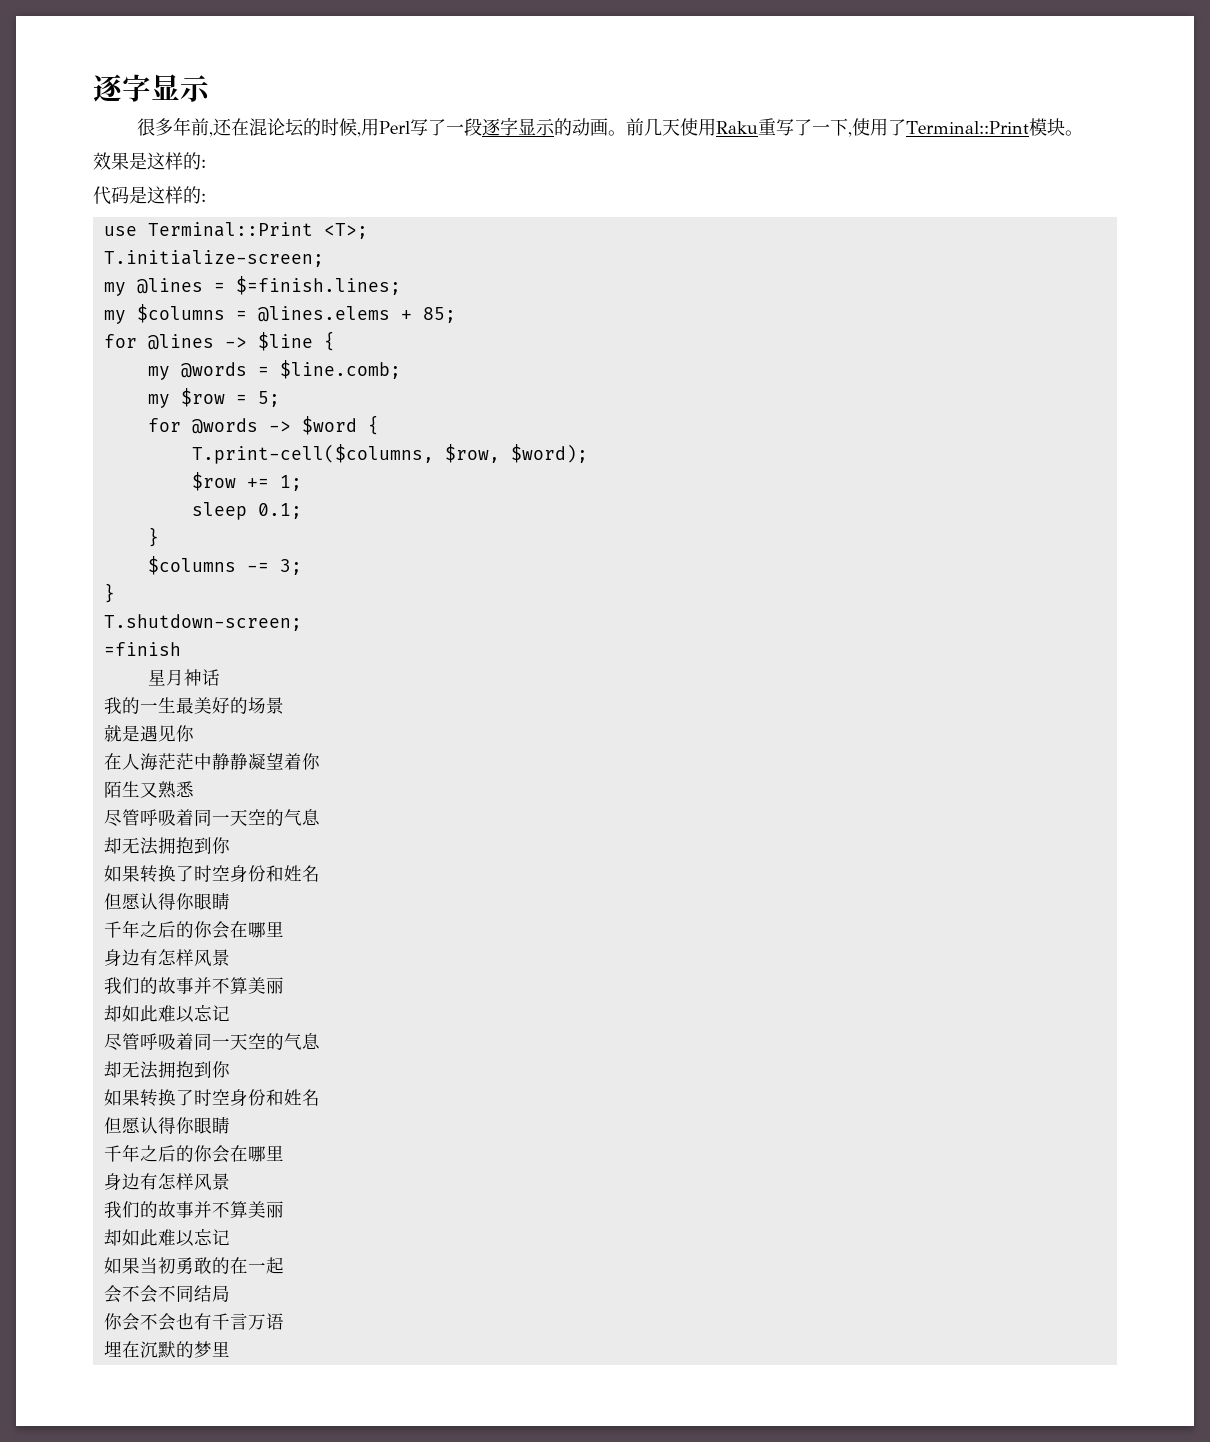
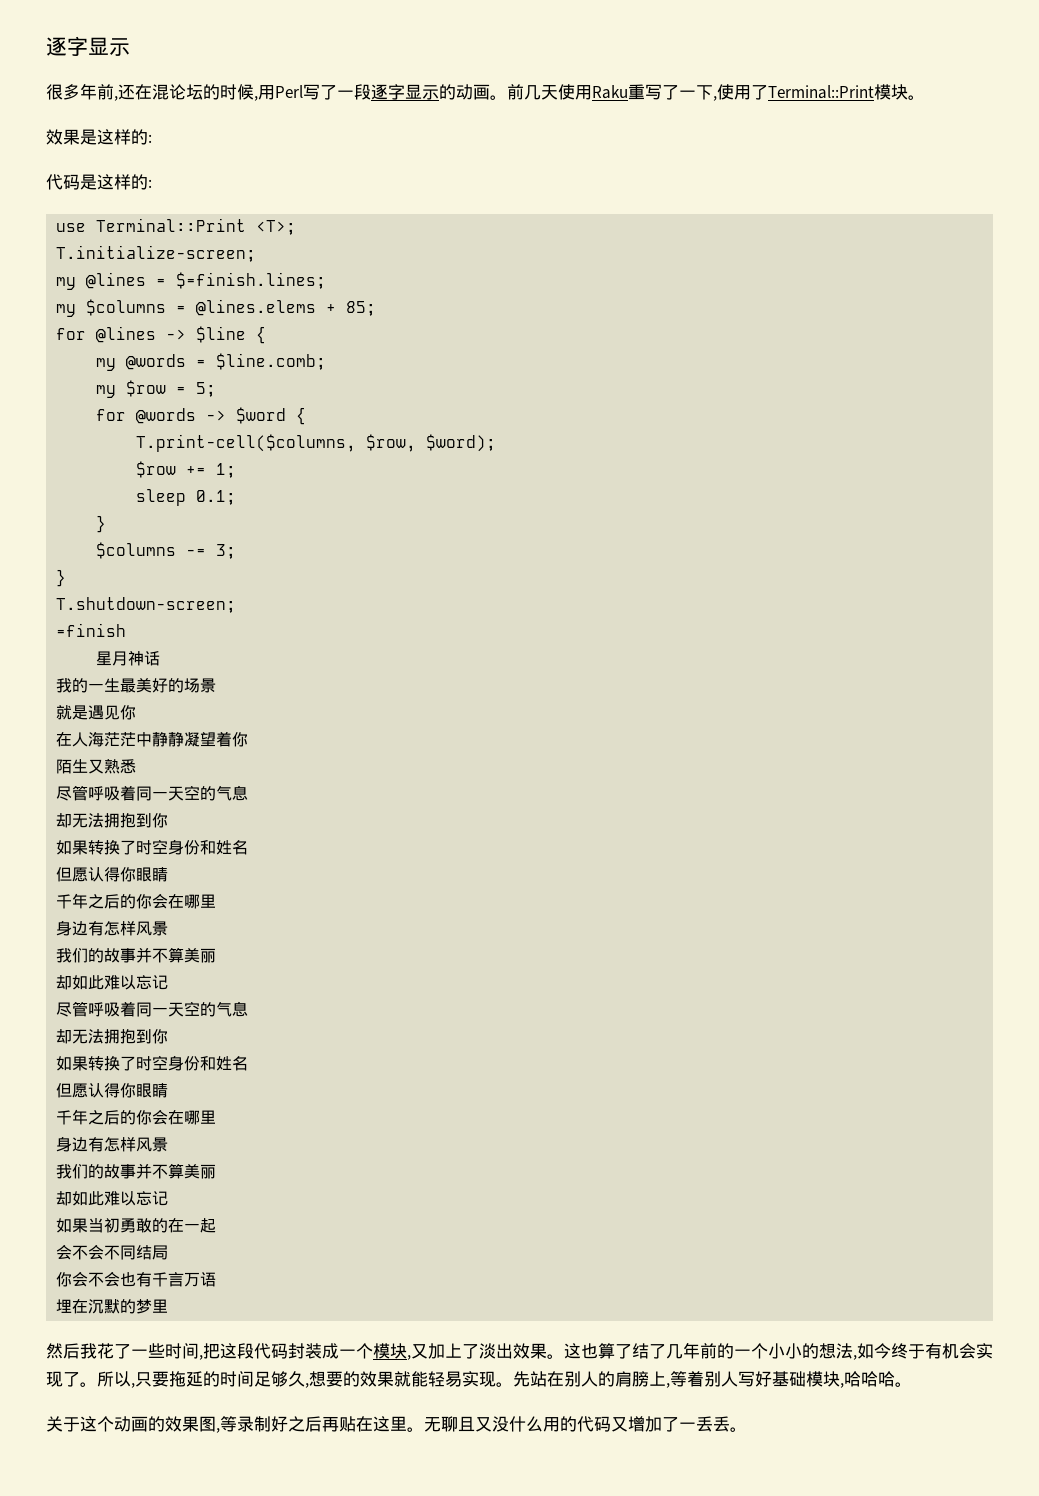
(230, 1349) none -> [46,1342,993,1360] [46,1371,912,1388] [46,1416,747,1433] // 然后我花了一些时间,把这段代码封装成一个模块,又加上了淡出效果。这也算了结了几年前的一个小小的想法,如今终于有机会实现了。所以,只要拖延的时间足够久,想要的效果就能轻易实现。先站在别人的肩膀上,等着别人写好基础模块,哈哈哈。 // 关于这个动画的效果图,等录制好之后再贴在这里。无聊且又没什么用的代码又增加了一丢丢。

